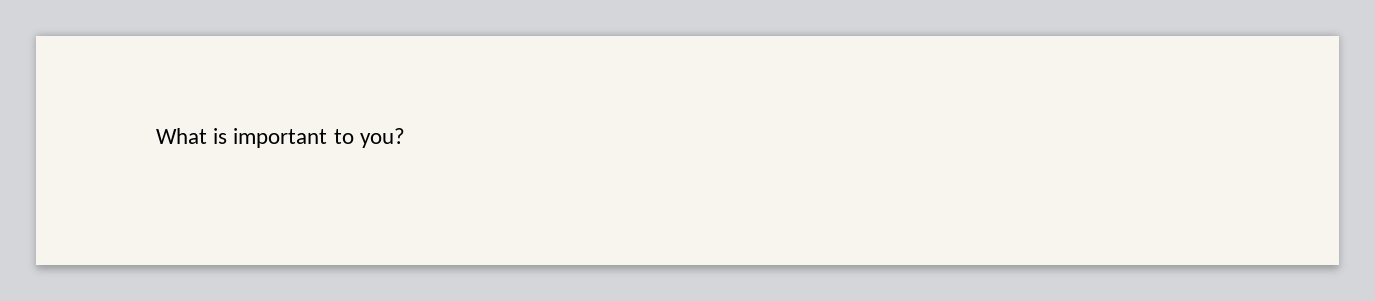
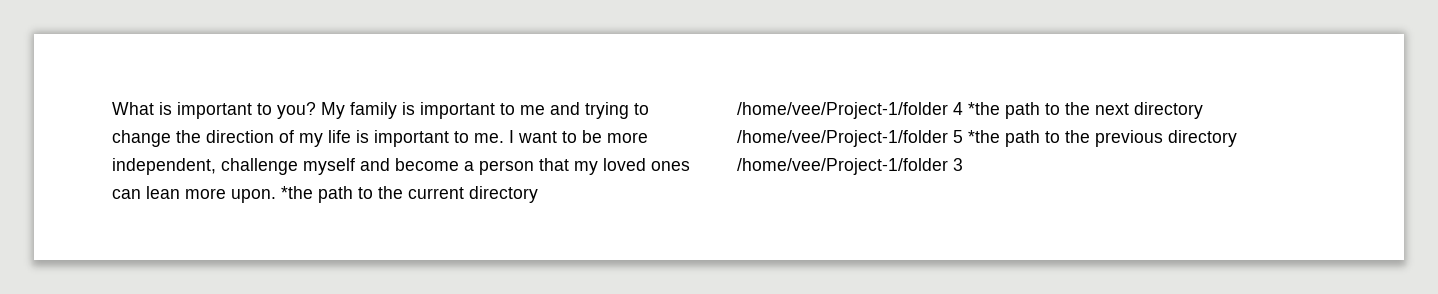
(405, 138) none -> [321,102,649,119] [112,130,648,147] [112,158,690,175] [112,186,538,203] [737,102,1203,119] [737,130,1237,147] [737,158,963,175] My family is important to me and trying to change the direction of my life is important to me. I want to be more independent, challenge myself and become a person that my loved ones can lean more upon. *the path to the current directory /home/vee/Project-1/folder 4 *the path to the next directory /home/vee/Project-1/folder 5 *the path to the previous directory /home/vee/Project-1/folder 3

